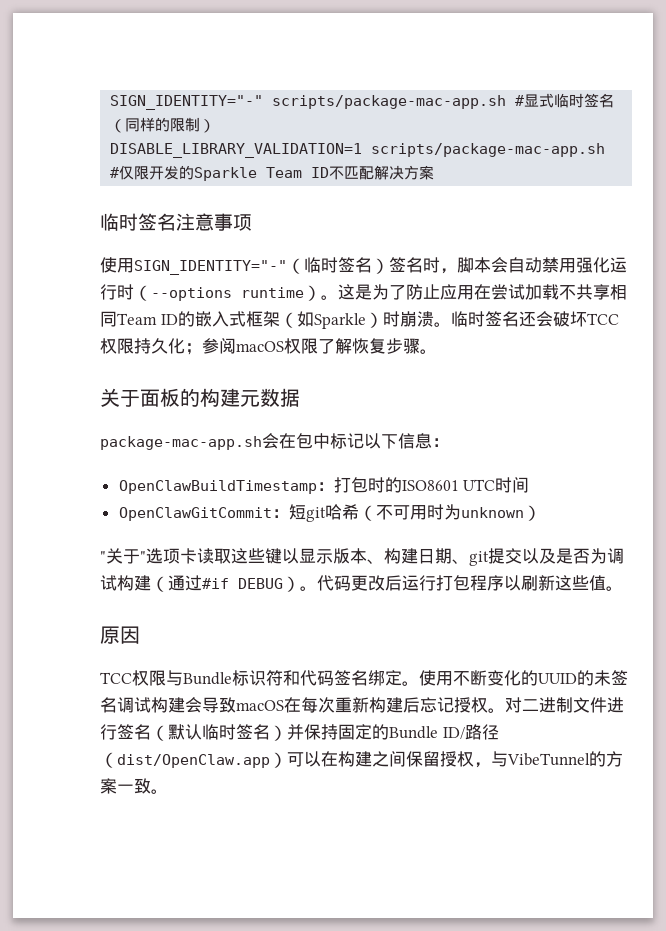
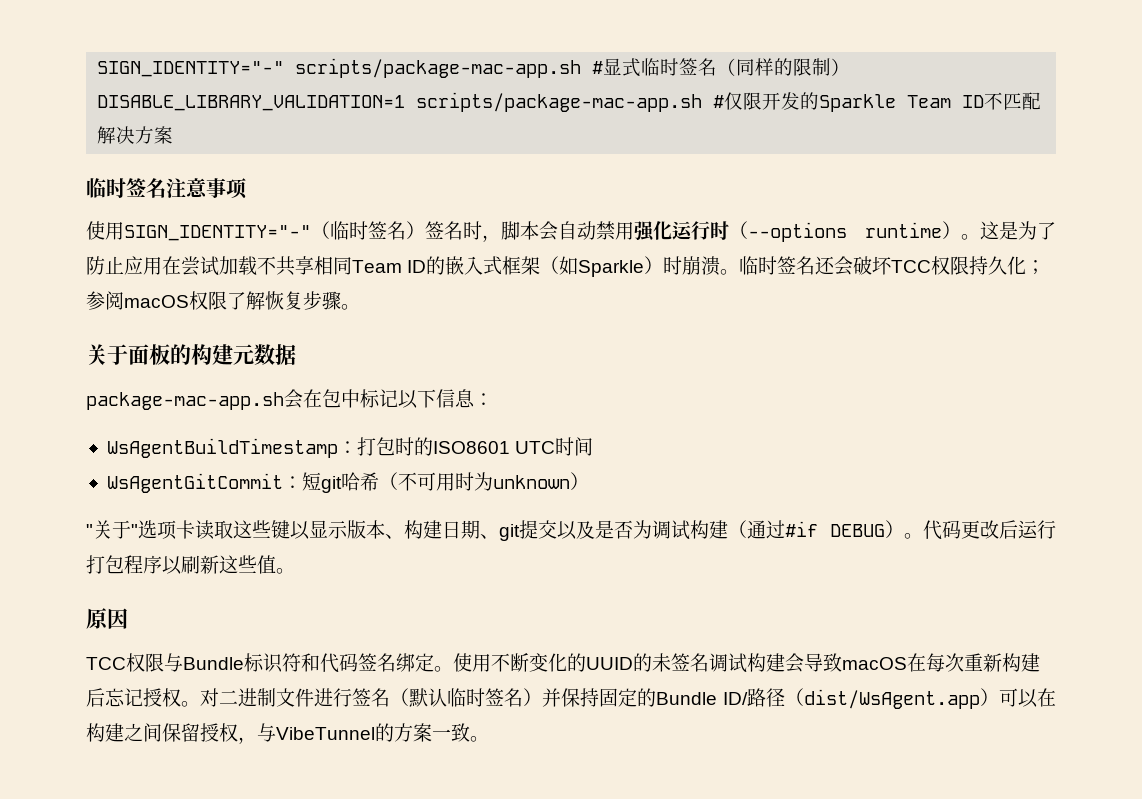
[118,480,317,494] OpenClawBuildTimestamp -> [106,438,338,458] WsAgentBuildTimestamp
[118,507,272,521] OpenClawGitCommit -> [106,473,283,493] WsAgentGitCommit
[117,754,270,768] dist/OpenClaw.app -> [804,689,980,709] dist/WsAgent.app

